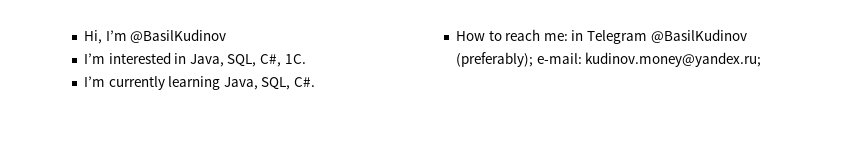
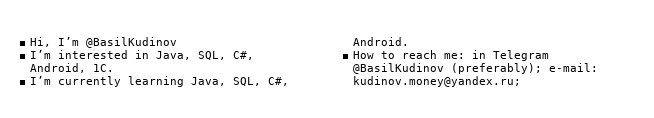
(282, 60) none -> [30,63,87,73] Android,
[294,77,316,87] C#. -> [268,77,290,86] [353,37,410,46] C#, Android.

